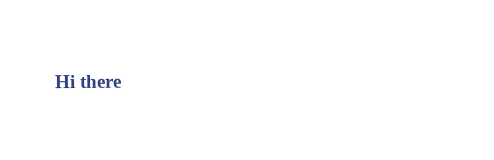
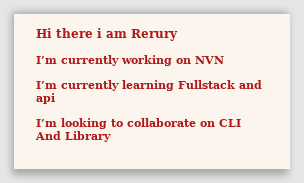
(123, 81) none -> [97,28,178,41] [36,55,224,66] [36,80,262,91] [36,93,55,104] [36,118,241,129] [35,131,111,142] i am Rerury // I’m currently working on NVN // I’m currently learning Fullstack and api // I’m looking to collaborate on CLI And Library

